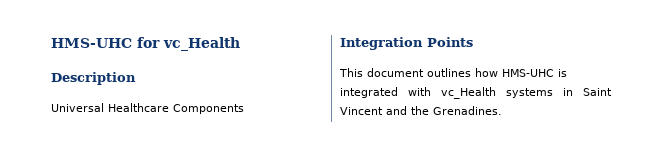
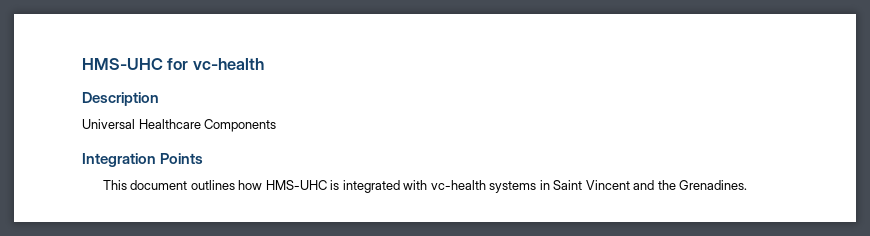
[163,37,240,51] vc_Health -> [192,58,264,70] vc-health
[441,87,496,99] vc_Health -> [430,180,486,190] vc-health

